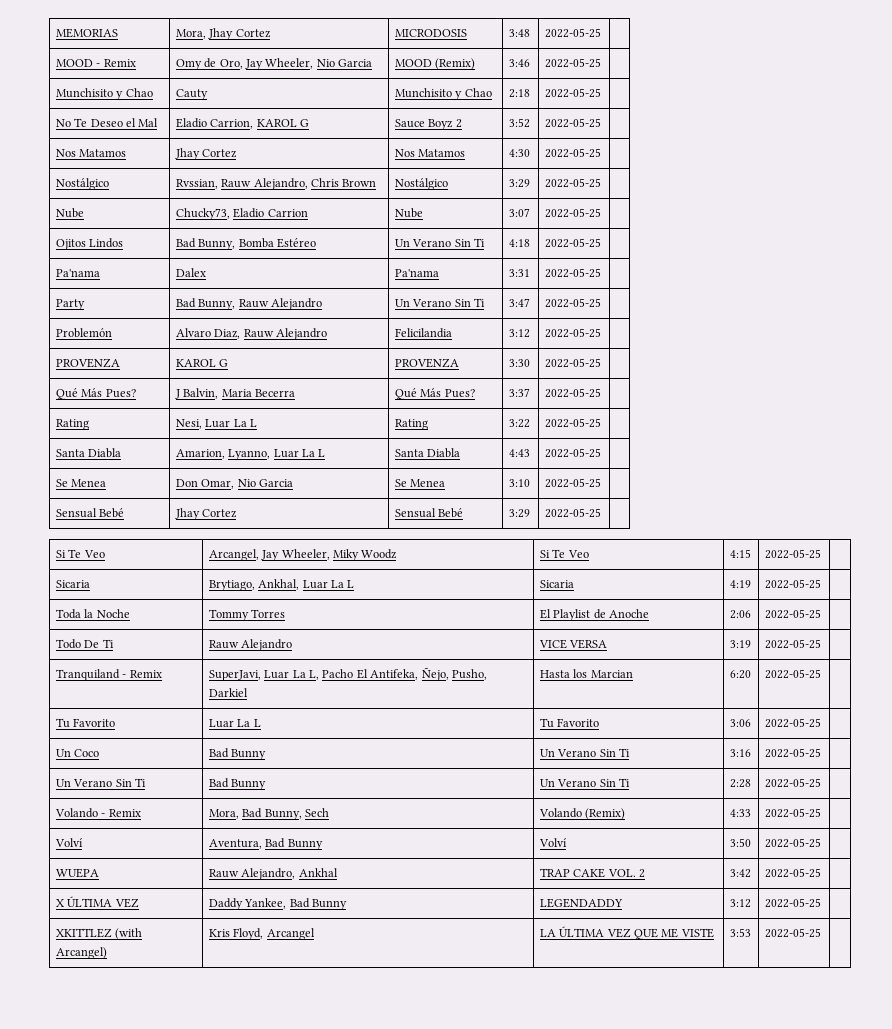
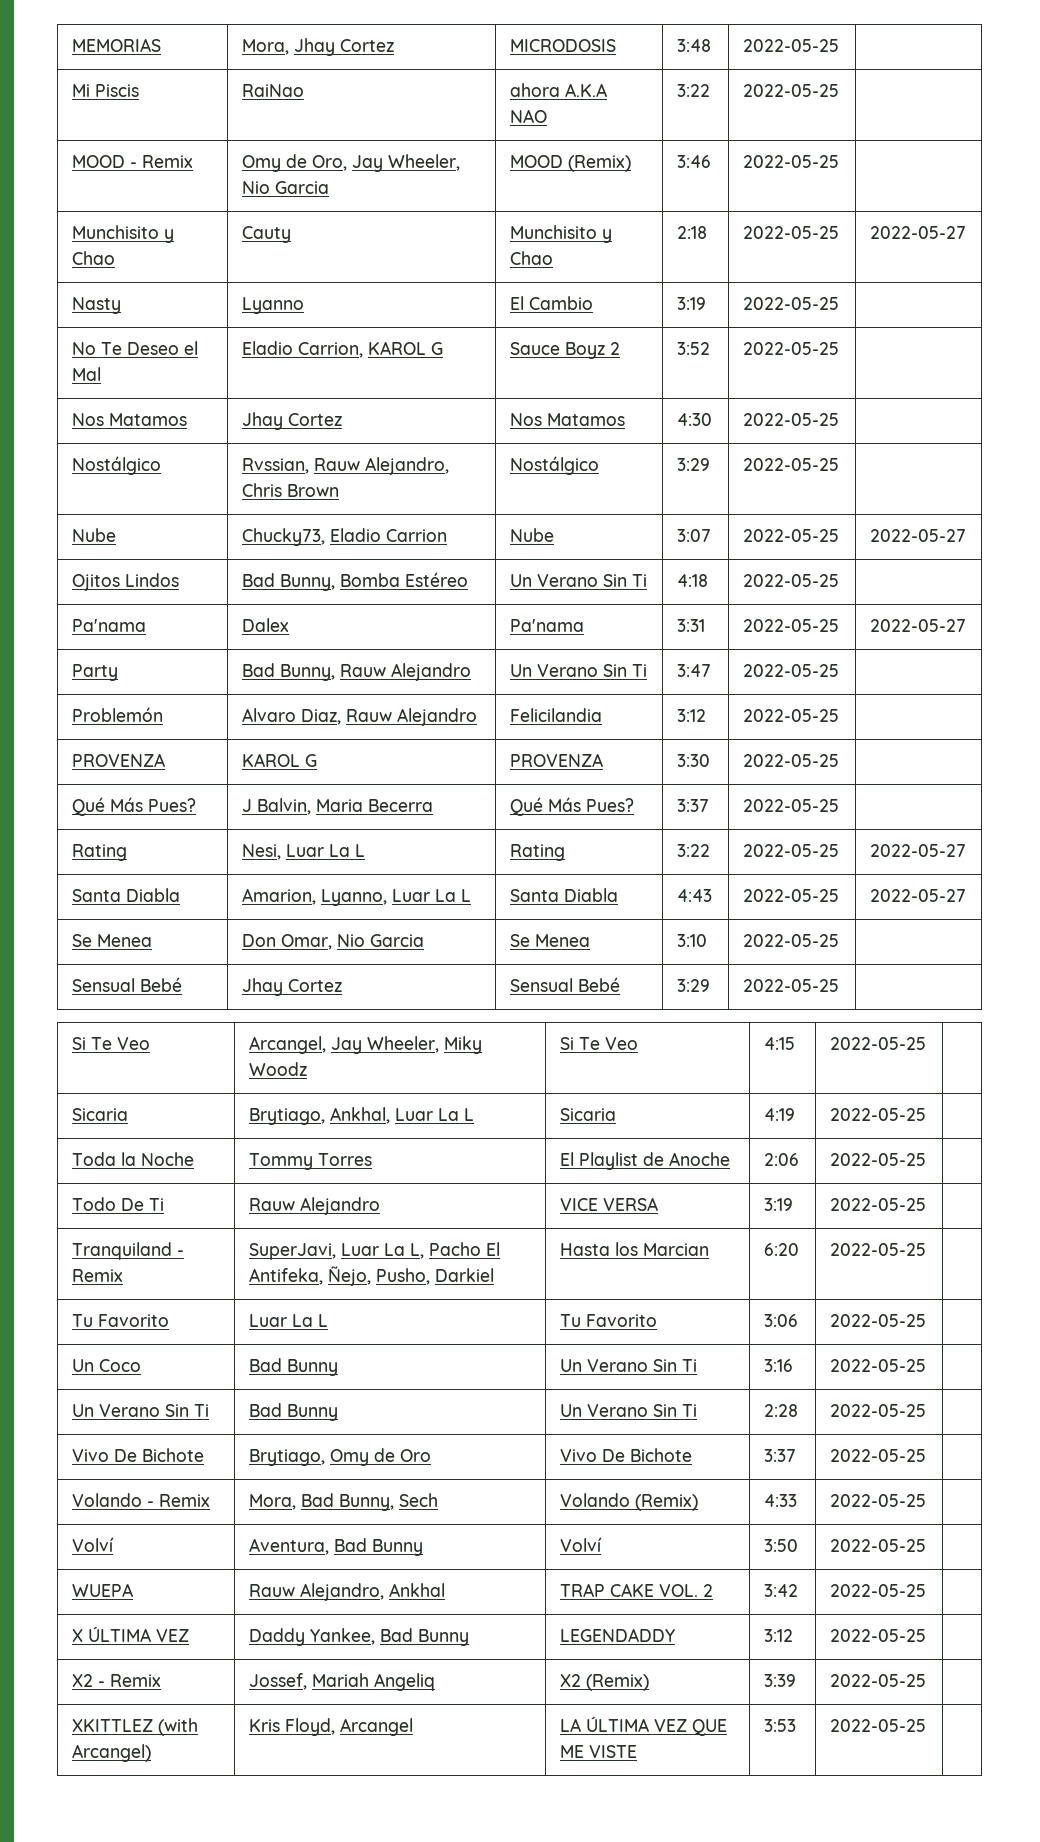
(601, 33) none -> [71,84,139,97] [241,84,304,97] [509,83,607,97] [509,109,547,123] [676,84,710,97] [742,84,839,97] // Mi Piscis | RaiNao | ahora A.K.A NAO | 3:22 | 2022-05-25 |
(601, 93) none -> [869,226,966,239] [71,297,121,314] [241,297,304,314] [509,296,593,310] [676,297,706,310] [742,297,839,310] | 2022-05-27 // Nasty | Lyanno | El Cambio | 3:19 | 2022-05-25
(601, 213) none -> [869,529,966,542] 2022-05-27
(601, 273) none -> [869,619,966,632] 2022-05-27
(601, 423) none -> [869,844,966,857] 2022-05-27
(601, 453) none -> [869,889,966,902] 2022-05-27
(821, 783) none -> [71,1448,204,1462] [248,1448,431,1466] [559,1448,692,1462] [763,1449,796,1462] [829,1449,926,1462] // Vivo De Bichote | Brytiago, Omy de Oro | Vivo De Bichote | 3:37 | 2022-05-25 |
(821, 903) none -> [71,1674,161,1687] [248,1673,435,1691] [559,1674,649,1691] [763,1674,796,1687] [829,1674,926,1687] // X2 - Remix | Jossef, Mariah Angeliq | X2 (Remix) | 3:39 | 2022-05-25 |

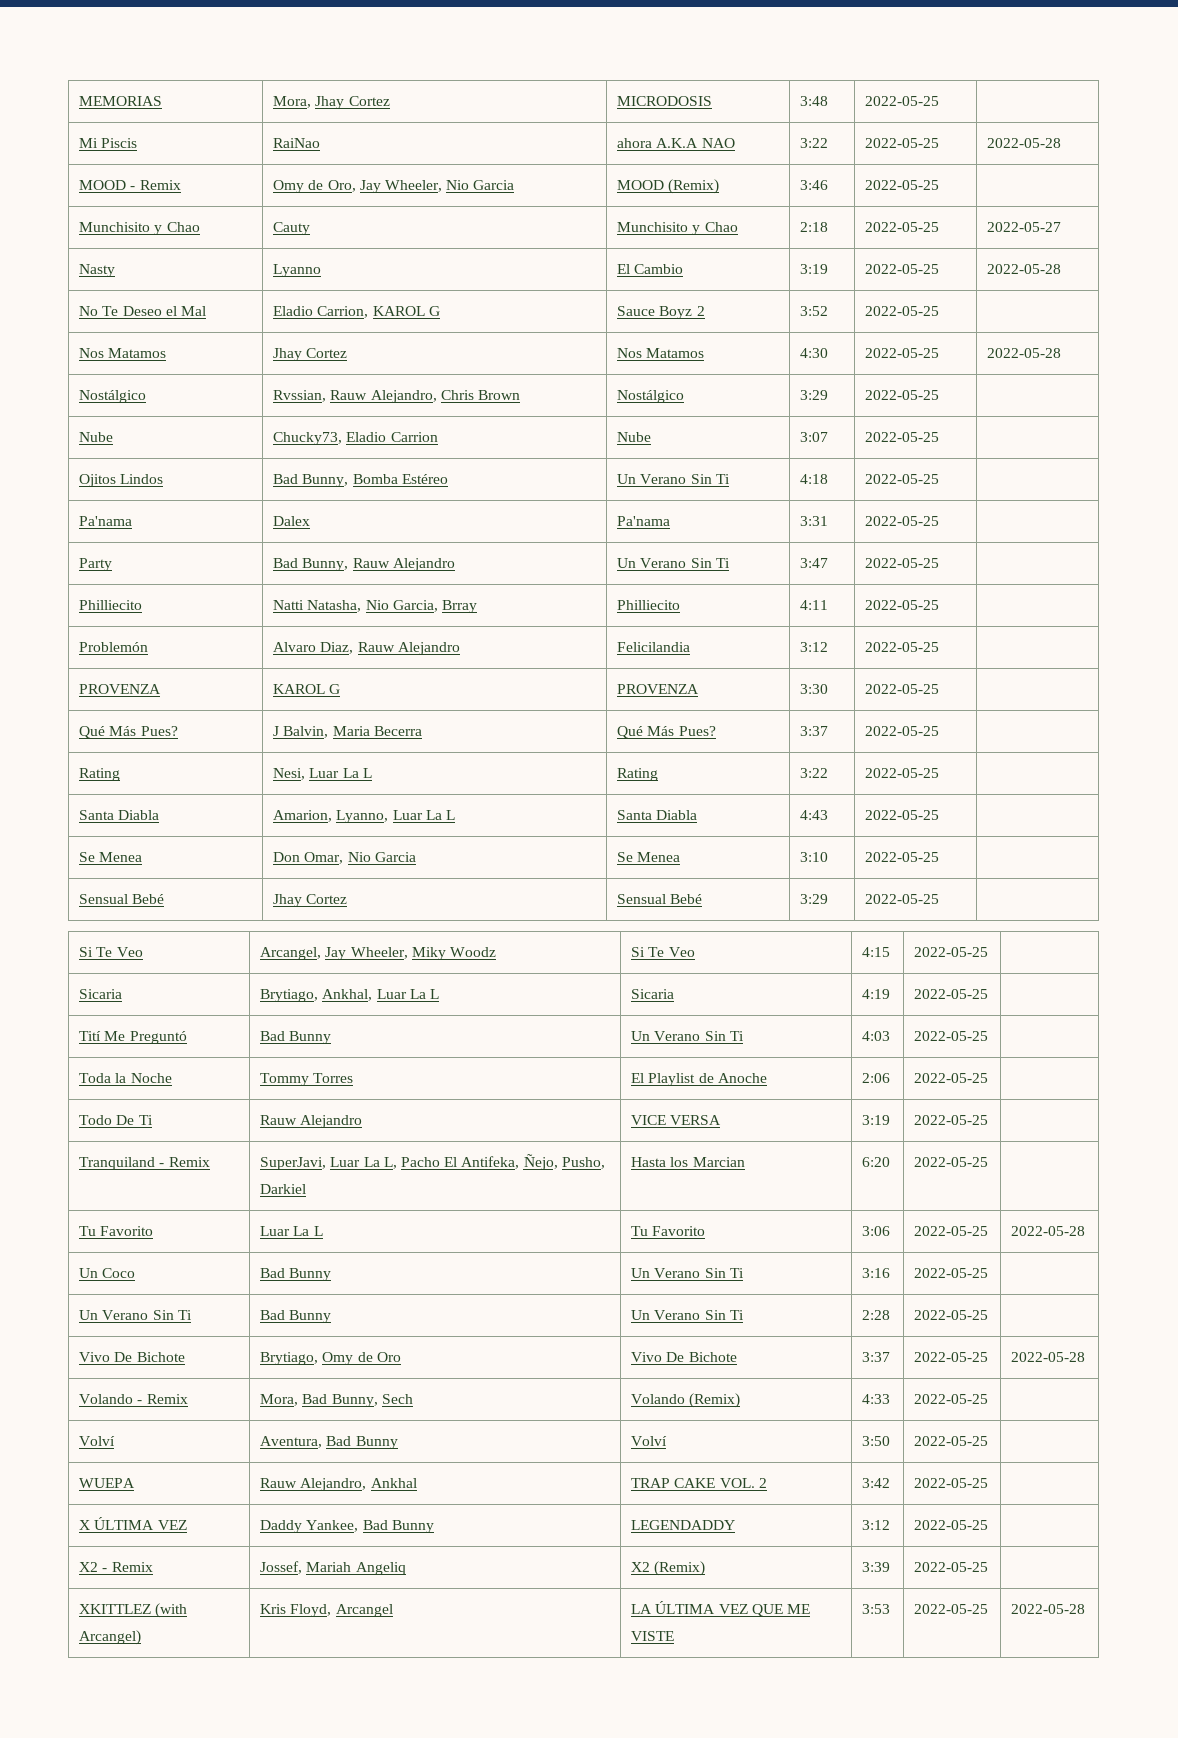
(839, 90) none -> [987,138,1062,148] 2022-05-28
(839, 303) none -> [987,264,1062,274] 2022-05-28
(839, 419) none -> [987,348,1062,358] 2022-05-28
[869,529,966,542] 2022-05-27 -> (940, 437) none
[869,619,966,632] 2022-05-27 -> (940, 521) none
(839, 670) none -> [79,600,143,610] [273,600,477,613] [617,600,681,610] [800,600,829,610] [865,600,940,610] // Philliecito | Natti Natasha, Nio Garcia, Brray | Philliecito | 4:11 | 2022-05-25 |
[869,844,966,857] 2022-05-27 -> (940, 773) none
[869,889,966,902] 2022-05-27 -> (940, 815) none
(926, 1114) none -> [79,1031,187,1044] [260,1031,332,1044] [631,1031,744,1041] [862,1031,891,1041] [914,1031,989,1041] // Tití Me Preguntó | Bad Bunny | Un Verano Sin Ti | 4:03 | 2022-05-25 |
(926, 1320) none -> [1011,1226,1086,1236] 2022-05-28
(926, 1455) none -> [1011,1352,1086,1362] 2022-05-28
(926, 1725) none -> [1011,1604,1086,1614] 2022-05-28

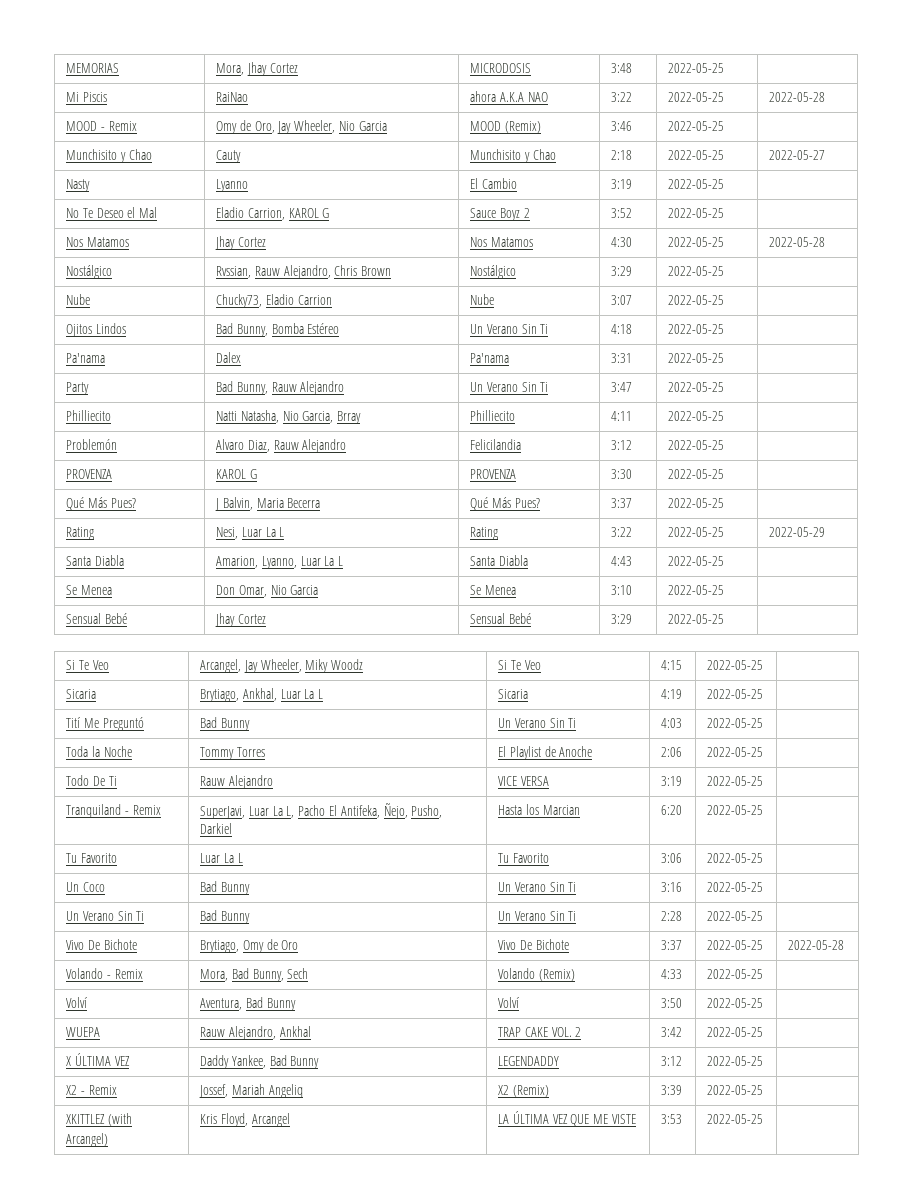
[987,264,1062,274] 2022-05-28 -> (725, 184) none
(940, 773) none -> [769,527,826,537] 2022-05-29
[1011,1226,1086,1236] 2022-05-28 -> (764, 858) none
[1011,1604,1086,1614] 2022-05-28 -> (764, 1119) none

